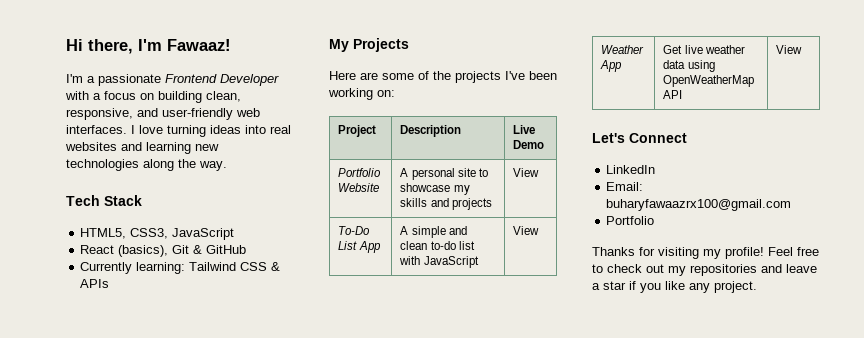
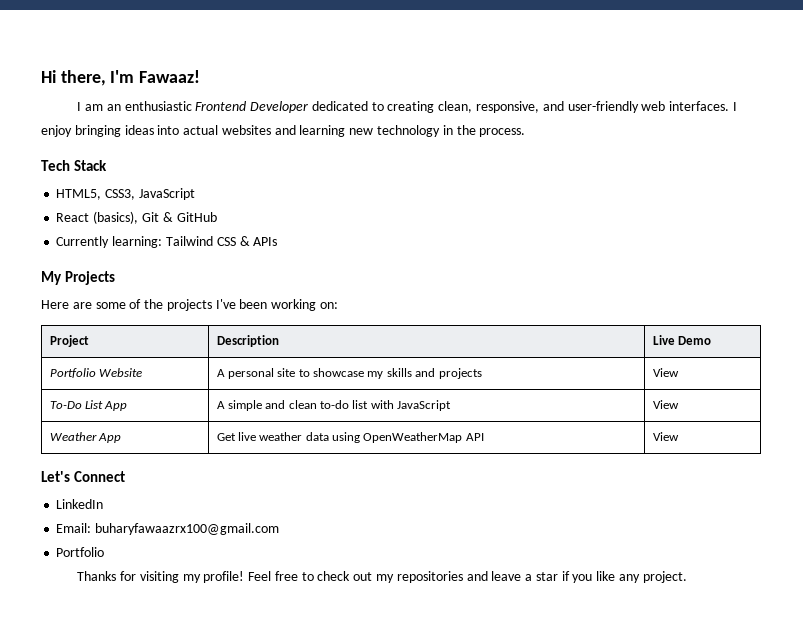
[66,74,279,86] [65,91,202,103] I'm a passionate Frontend Developer with a focus on building -> [77,101,435,113] I am an enthusiastic Frontend Developer dedicated to creating
[139,125,206,137] love turning -> [41,125,121,137] enjoy bringing
[270,125,291,134] real -> [183,125,219,135] actual
[66,159,227,171] technologies along the way. -> [377,125,526,137] technology in the process.

